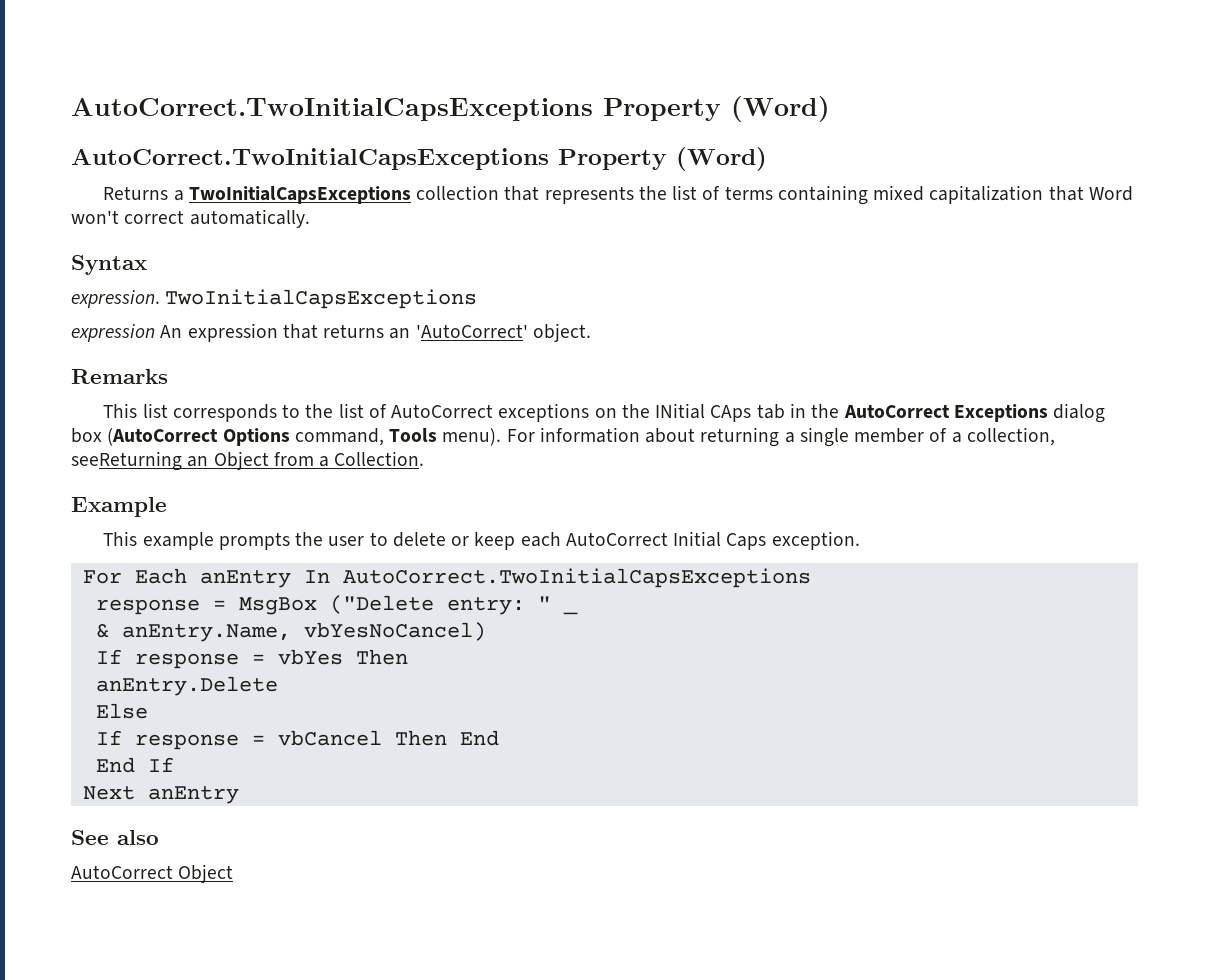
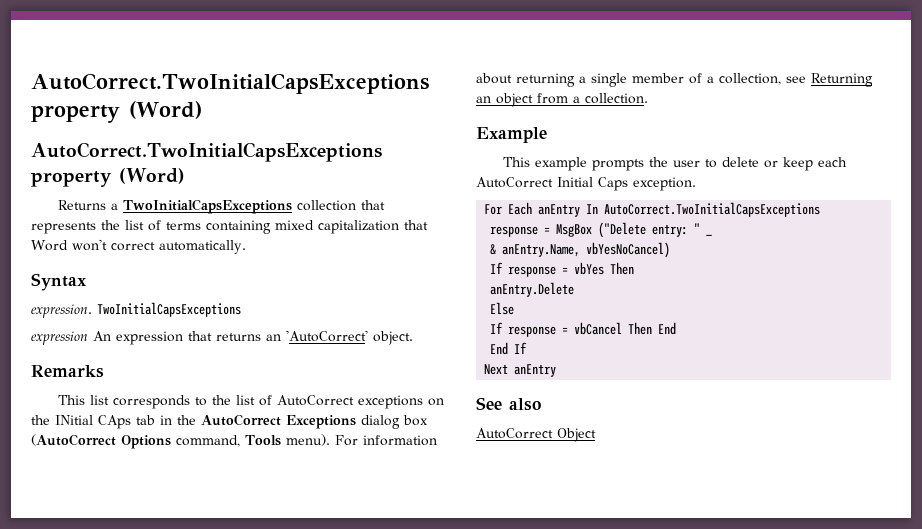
[71,98,721,121] AutoCorrect.TwoInitialCapsExceptions Property -> [31,73,429,94] [31,105,120,123] AutoCorrect.TwoInitialCapsExceptions property
[558,149,667,170] Property -> [31,171,112,187] property
[71,451,269,471] seeReturning an Object -> [786,73,873,87] [476,93,533,107] see Returning an object
[334,451,425,466] Collection. -> [585,93,648,104] collection.

